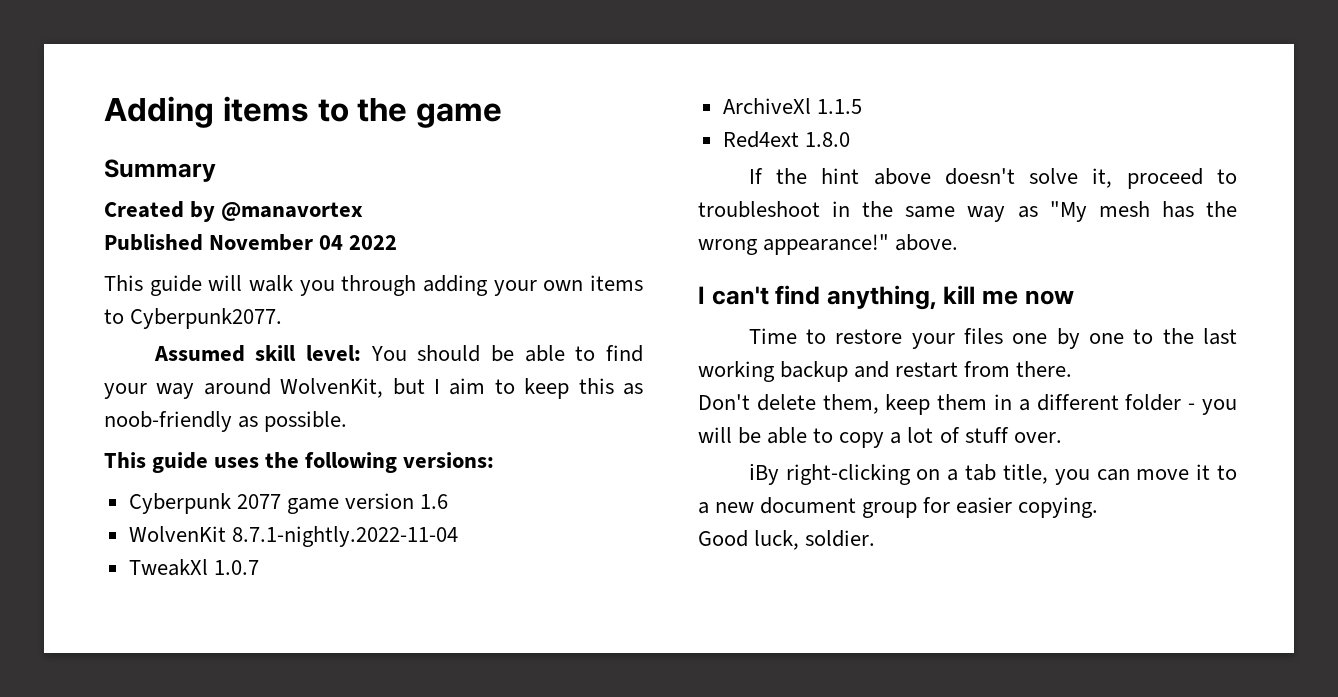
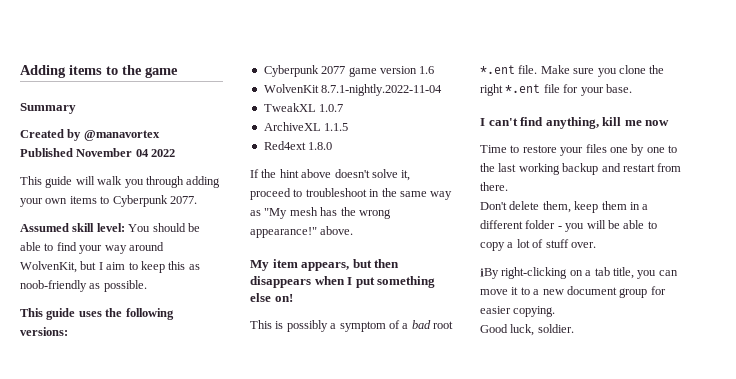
[130,308,283,329] Cyberpunk2077. -> [112,195,197,207] Cyberpunk 2077.
[128,559,208,576] TweakXl -> [263,103,316,112] TweakXL
[722,98,811,114] ArchiveXl -> [263,122,321,131] ArchiveXL
(959, 242) none -> [250,259,400,271] [250,276,436,288] [250,293,293,302] [250,320,453,332] [480,65,665,77] [480,84,632,96] // My item appears, but then disappears when I put something else on! // This is possibly a symptom of a bad root *.ent file. Make sure you clone the right *.ent file for your base.

